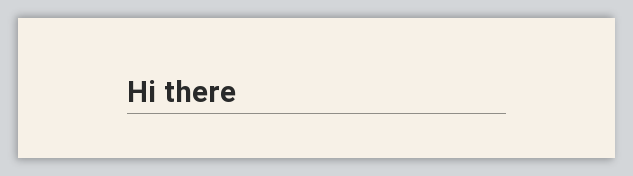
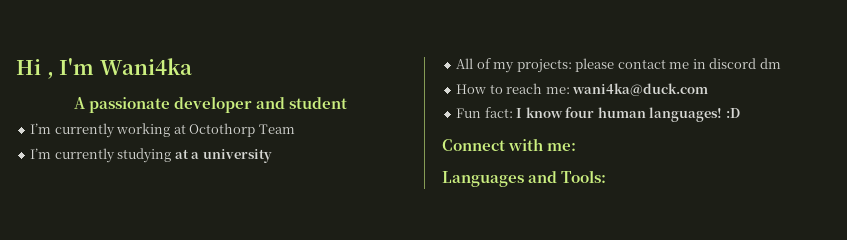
[163,80,236,102] there -> [46,58,192,79] [73,96,348,113] [30,123,295,138] [30,148,272,163] [456,58,781,73] [456,83,709,96] [456,107,740,122] [442,138,577,151] [442,170,607,187] , I'm Wani4ka // A passionate developer and student // I’m currently working at Octothorp Team // I’m currently studying at a university // All of my projects: please contact me in discord dm // How to reach me: wani4ka@duck.com // Fun fact: I know four human languages! :D // Connect with me: // Languages and Tools:

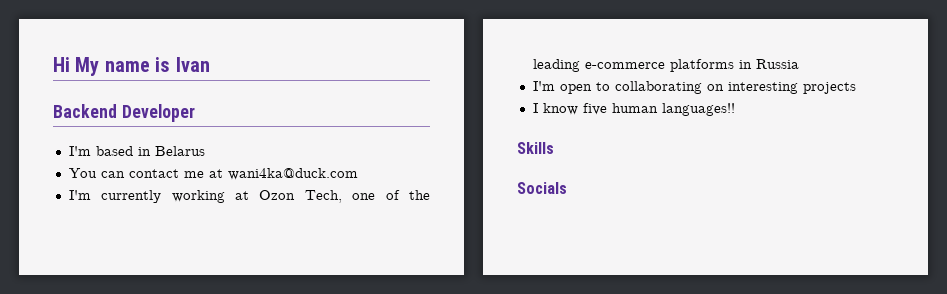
[46,58,192,79] [73,96,348,113] [30,123,295,138] [30,148,272,163] [456,58,781,73] [456,83,709,96] [456,107,740,122] [442,138,577,151] [442,170,607,187] , I'm Wani4ka // A passionate developer and student // I’m currently working at Octothorp Team // I’m currently studying at a university // All of my projects: please contact me in discord dm // How to reach me: wani4ka@duck.com // Fun fact: I know four human languages! :D // Connect with me: // Languages and Tools: -> [75,57,210,76] [53,104,195,122] [68,146,205,156] [68,168,358,180] [68,190,431,203] [532,59,799,72] [532,81,856,94] [532,103,735,116] [517,142,554,154] [517,182,567,194] My name is Ivan // Backend Developer // I'm based in Belarus // You can contact me at wani4ka@duck.com // I'm currently working at Ozon Tech, one of the leading e-commerce platforms in Russia // I'm open to collaborating on interesting projects // I know five human languages!! // Skills // Socials

